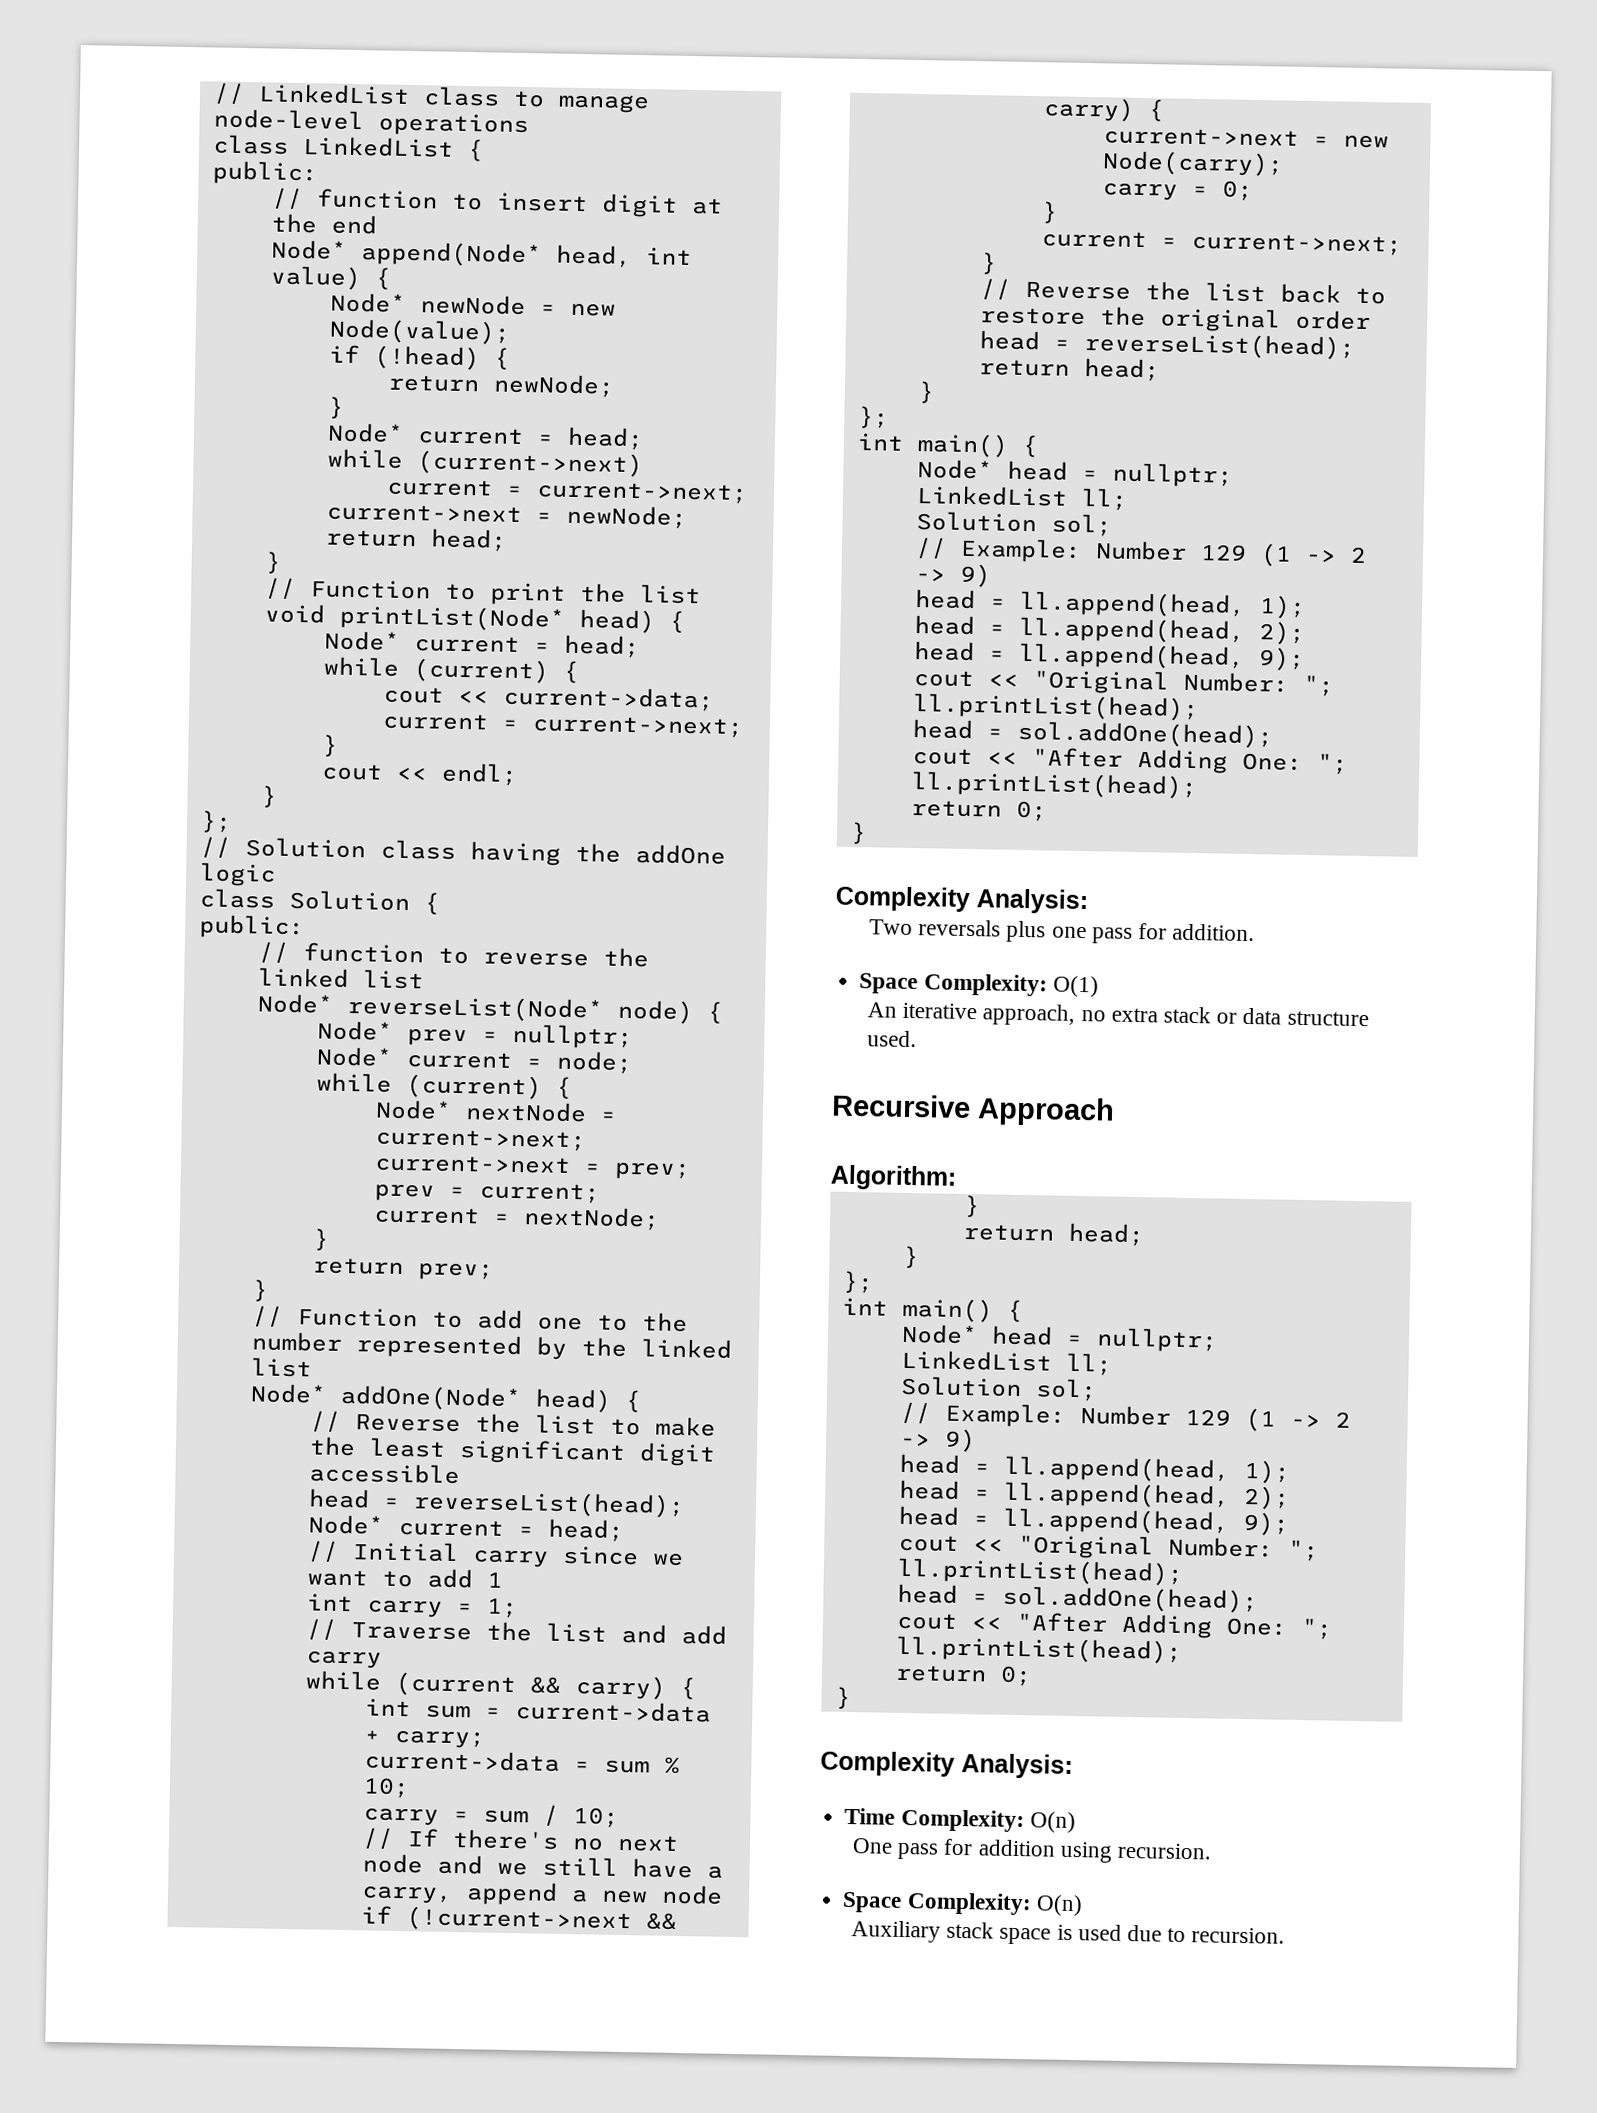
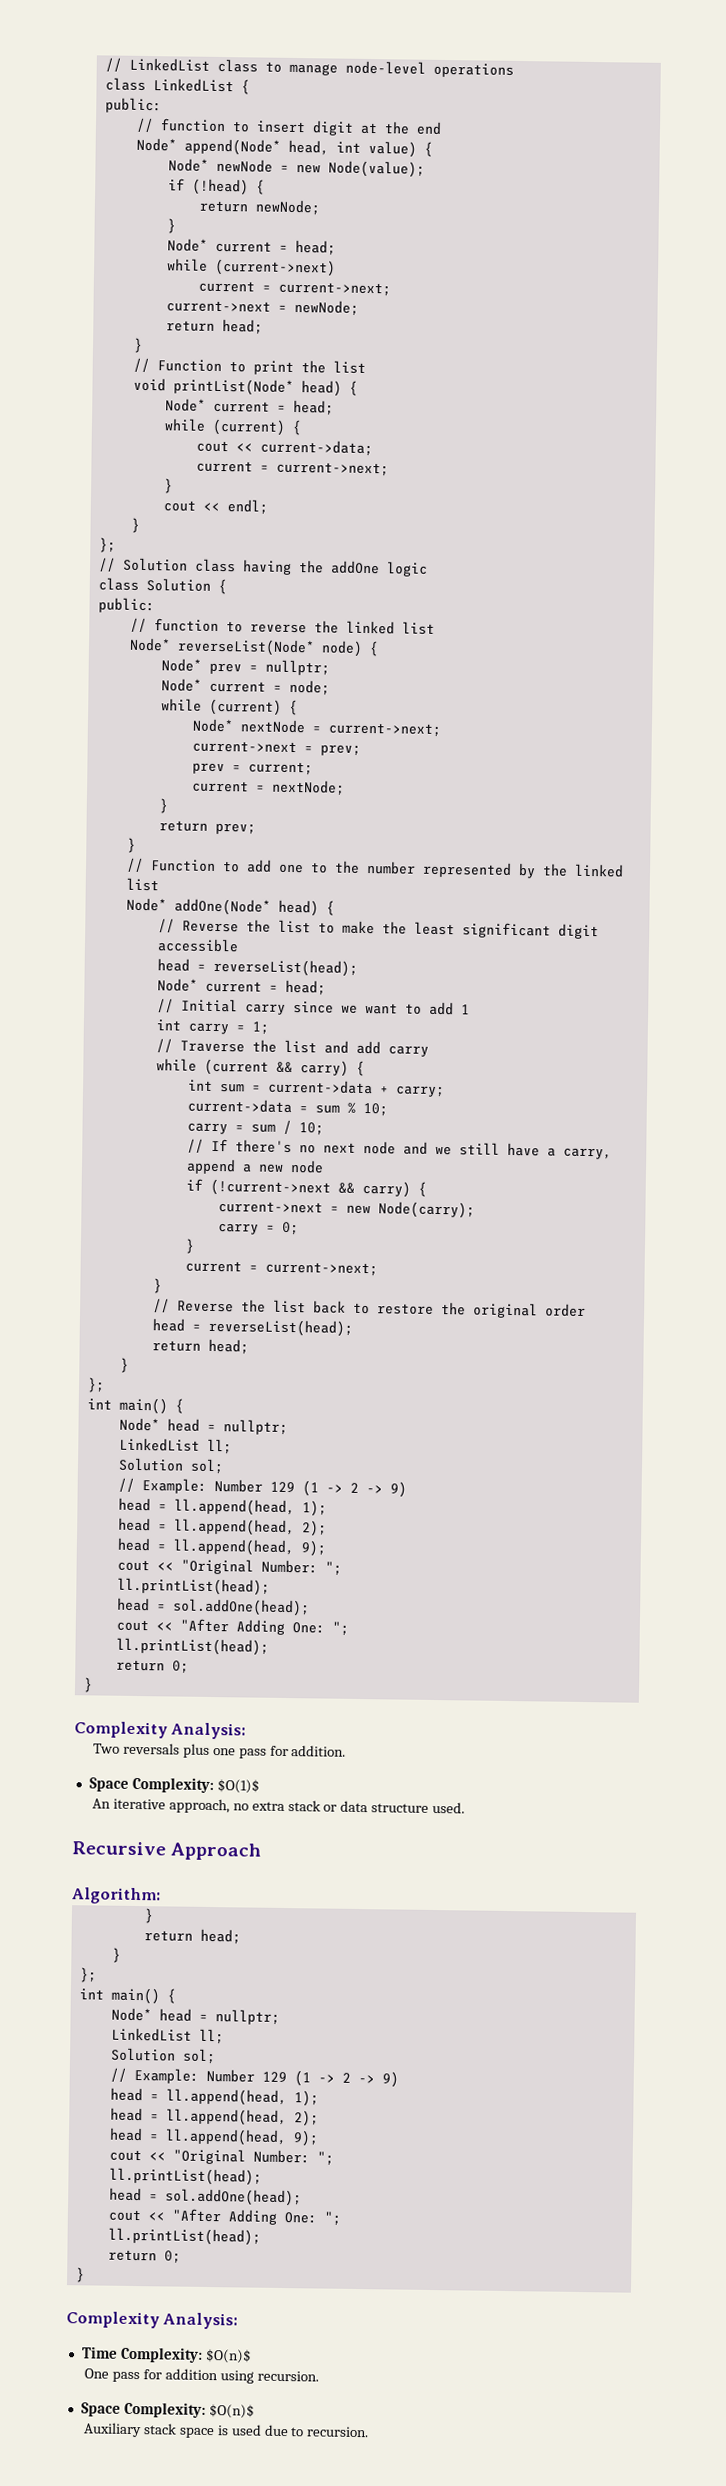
[1052,975,1099,998] O(1) -> [216,1779,260,1794] $O(1)$
[1029,1811,1076,1834] O(n) -> [204,2348,252,2364] $O(n)$
[1035,1894,1083,1917] O(n) -> [208,2404,255,2419] $O(n)$

